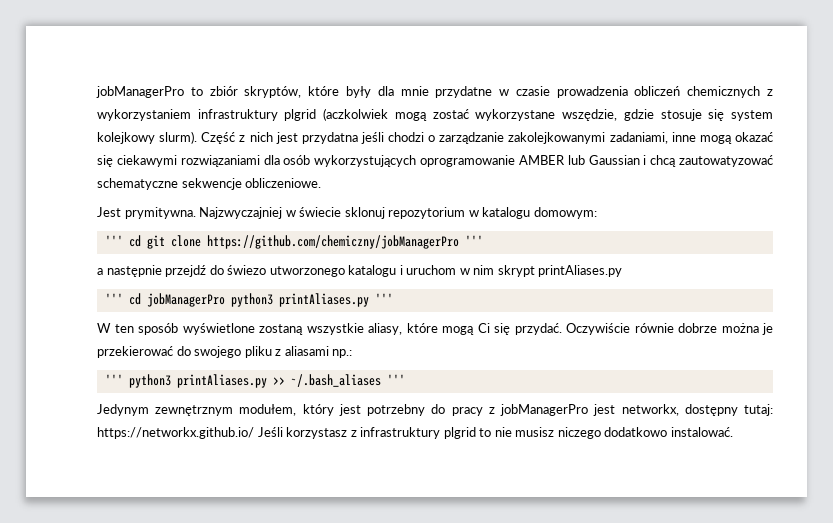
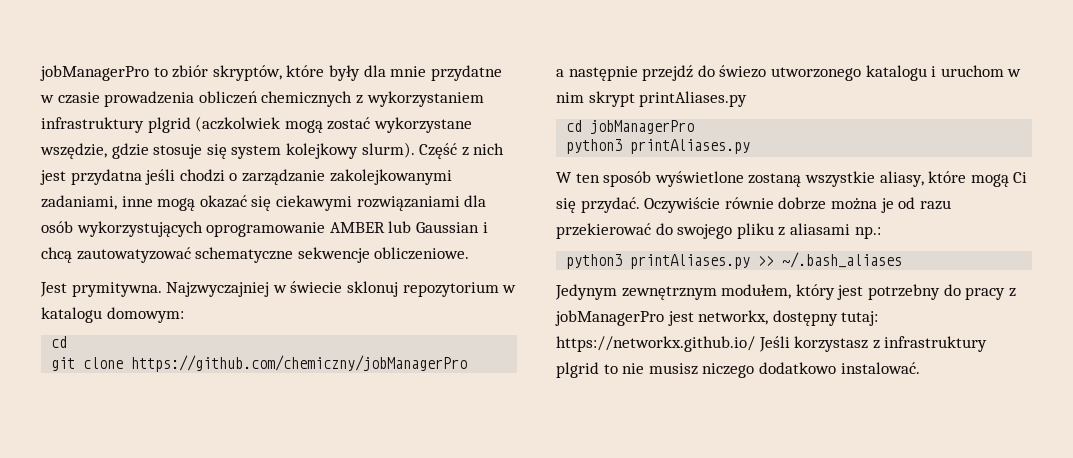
[104,235,141,247] ''' cd -> [51,336,68,348] cd //
[464,235,483,246] ''' -> (468, 363) none
[104,293,123,304] ''' -> (748, 99) none
[230,293,393,307] python3 printAliases.py ''' -> [566,139,751,154] // python3 printAliases.py
(773, 329) none -> [898,197,951,210] od razu
[104,374,123,385] ''' -> (881, 232) none
[386,374,405,385] ''' -> (903, 260) none

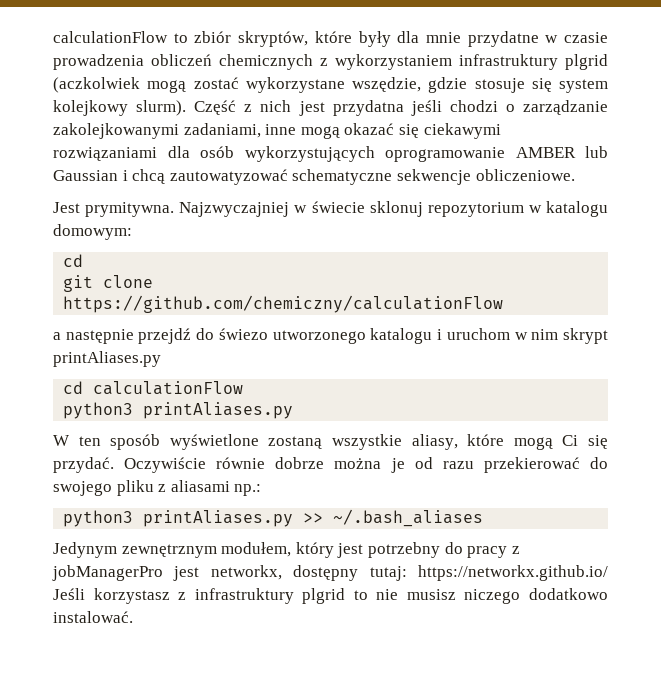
[40,65,149,81] jobManagerPro -> [53,31,168,43] calculationFlow
[131,355,468,372] https://github.com/chemiczny/jobManagerPro -> [63,295,504,313] https://github.com/chemiczny/calculationFlow
[590,120,695,134] jobManagerPro -> [93,381,244,395] calculationFlow

